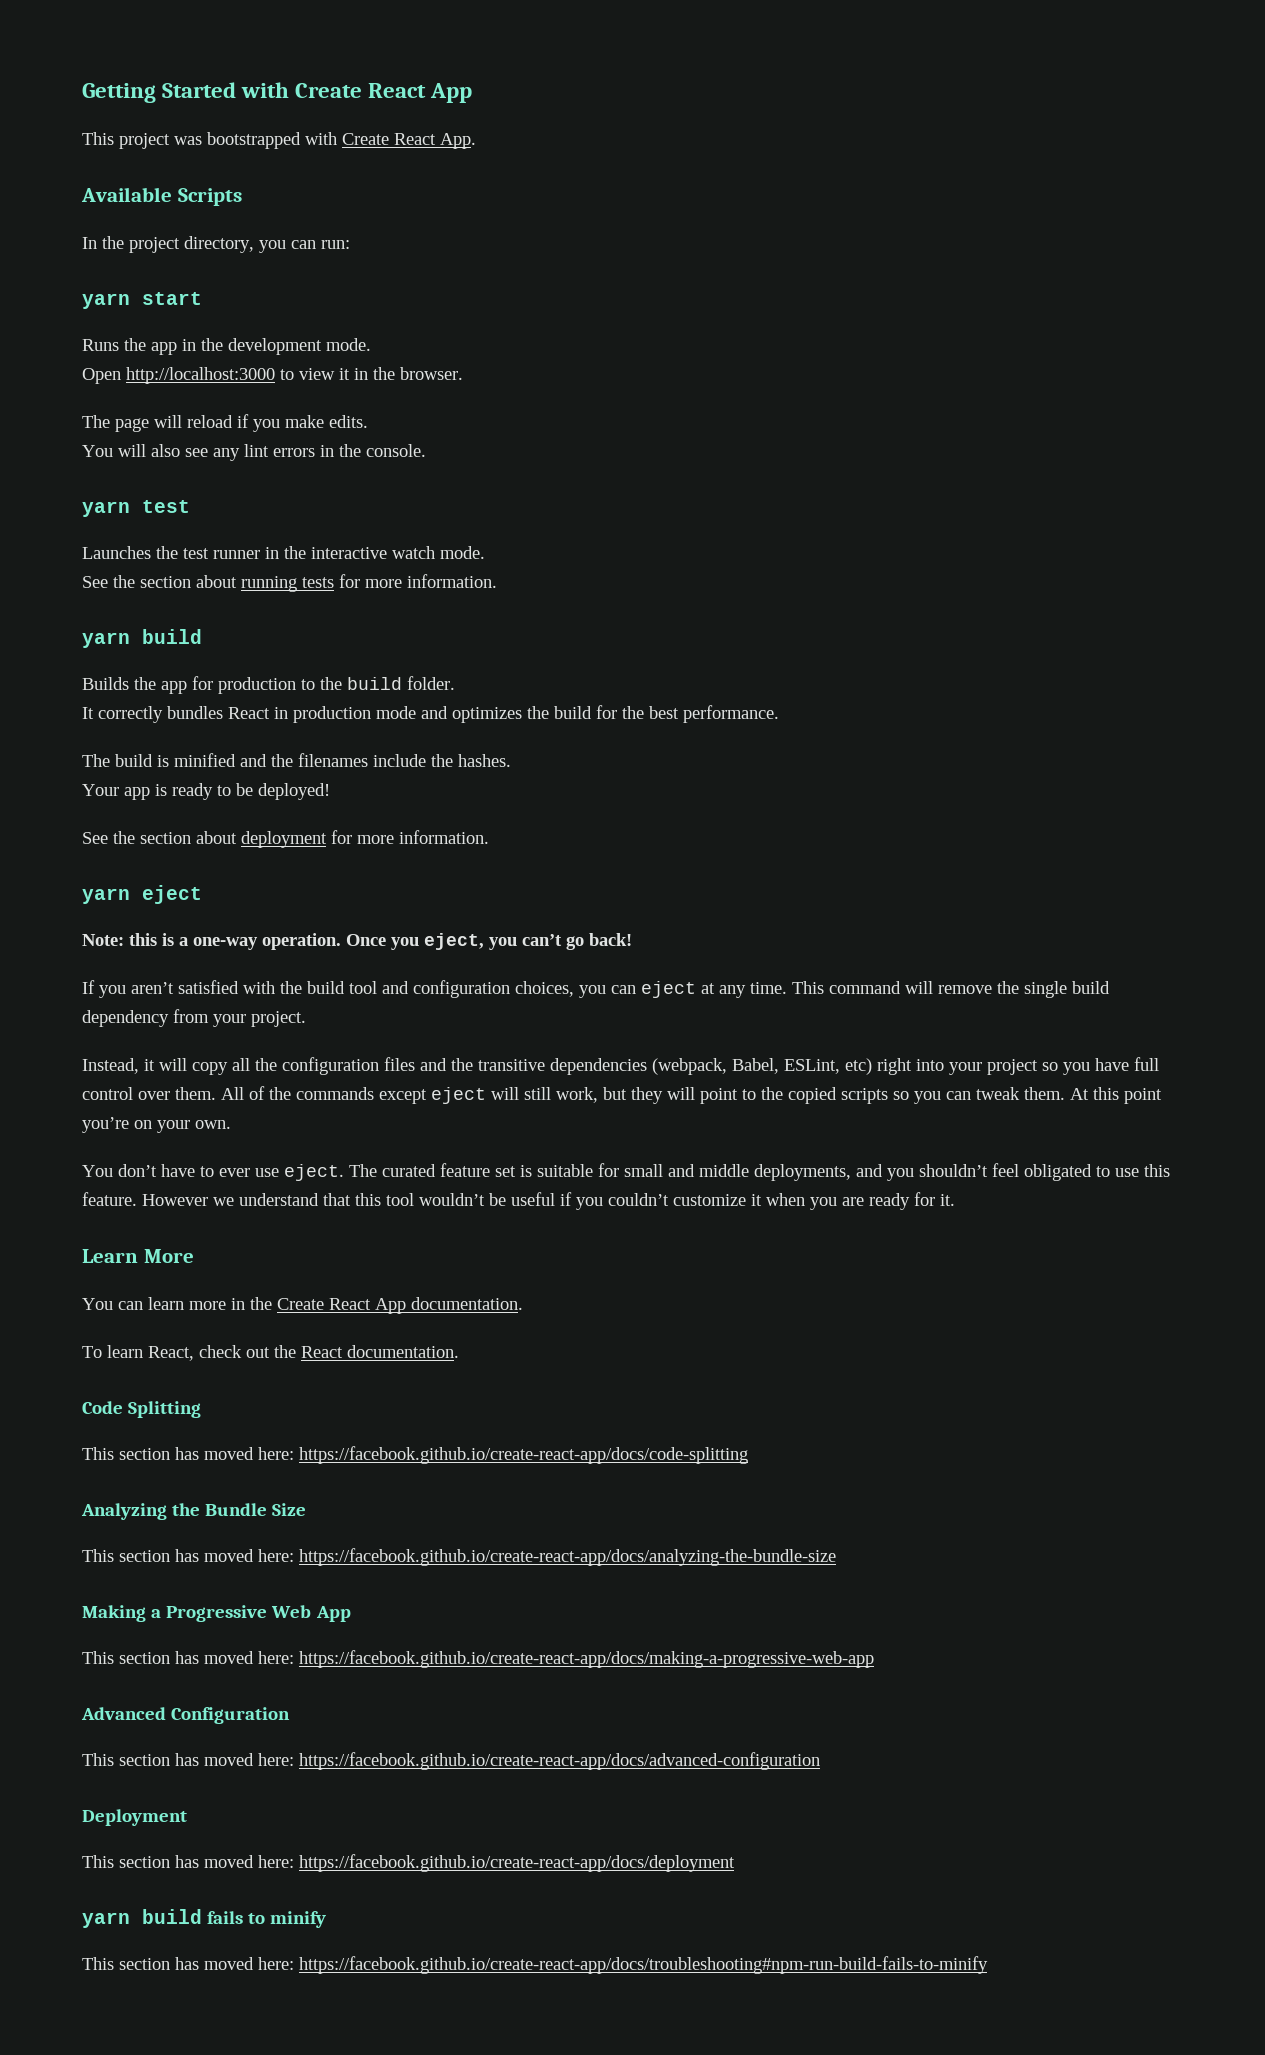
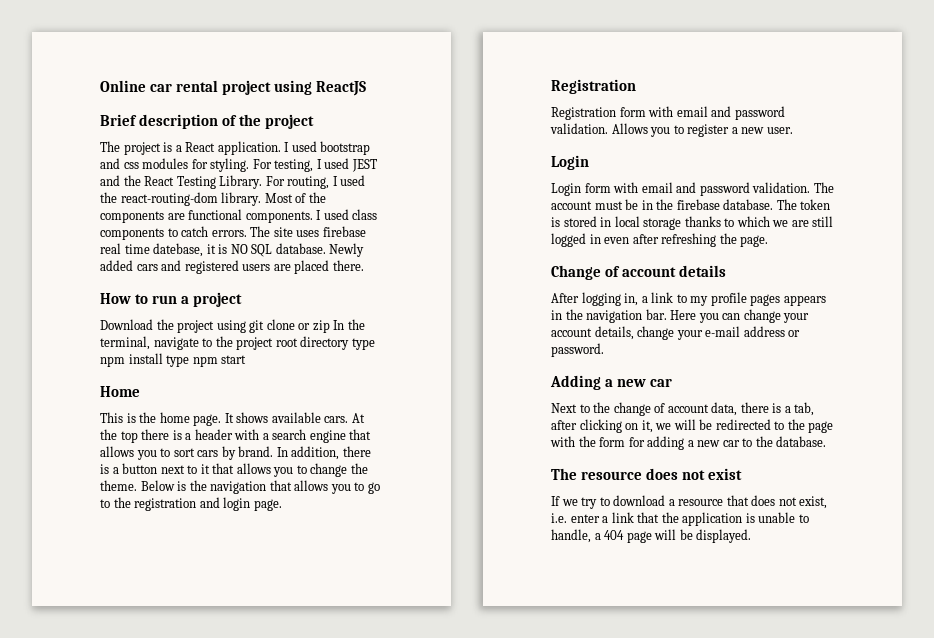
[82,82,473,103] [82,132,476,149] [81,187,242,206] [82,236,350,253] [82,292,202,309] [82,338,371,355] [82,367,463,384] [82,414,368,432] [82,444,426,461] [82,500,190,517] [82,546,485,559] [82,574,497,592] [82,629,202,648] [82,676,455,694] [82,705,779,723] [82,753,511,767] [82,783,330,800] [82,830,489,848] [82,885,202,904] [82,933,632,950] [82,980,1110,998] [82,1009,306,1027] [82,1057,1159,1075] [82,1086,1162,1104] [82,1117,231,1133] [82,1163,1170,1181] [82,1192,955,1210] [82,1249,194,1263] [82,1297,523,1314] [82,1345,459,1361] [82,1401,202,1418] [82,1446,748,1464] [81,1503,307,1520] [82,1548,836,1566] [82,1605,351,1622] [82,1650,874,1668] [81,1707,291,1724] [82,1752,820,1770] [82,1809,187,1826] [82,1854,735,1872] [82,1909,327,1928] [82,1956,988,1974] Getting Started with Create React App // This project was bootstrapped with Create React App. // Available Scripts // In the project directory, you can run: // yarn start // Runs the app in the development mode. // Open http://localhost:3000 to view it in the browser. // The page will reload if you make edits. // You will also see any lint errors in the console. // yarn test // Launches the test runner in the interactive watch mode. // See the section about running tests for more information. // yarn build // Builds the app for production to the build folder. // It correctly bundles React in production mode and optimizes the build for the best performance. // The build is minified and the filenames include the hashes. // Your app is ready to be deployed! // See the section about deployment for more information. // yarn eject // Note: this is a one-way operation. Once you eject, you can’t go back! // If you aren’t satisfied with the build tool and configuration choices, you can eject at any time. This command will remove the single build dependency from your project. // Instead, it will copy all the configuration files and the transitive dependencies (webpack, Babel, ESLint, etc) right into your project so you have full control over them. All of the commands except eject will still work, but they will point to the copied scripts so you can tweak them. At this point you’re on your own. // You don’t have to ever use eject. The curated feature set is suitable for small and middle deployments, and you shouldn’t feel obligated to use this feature. However we understand that this tool wouldn’t be useful if you couldn’t customize it when you are ready for it. // Learn More // You can learn more in the Create React App documentation. // To learn React, check out the React documentation. // Code Splitting // This section has moved here: https://facebook.github.io/create-react-app/docs/code-splitting // Analyzing the Bundle Size // This section has moved here: https://facebook.github.io/create-react-app/docs/analyzing-the-bundle-size // Making a Progressive Web App // This section has moved here: https://facebook.github.io/create-react-app/docs/making-a-progressive-web-app // Advanced Configuration // This section has moved here: https://facebook.github.io/create-react-app/docs/advanced-configuration // Deployment // This section has moved here: https://facebook.github.io/create-react-app/docs/deployment // yarn build fails to minify // This section has moved here: https://facebook.github.io/create-react-app/docs/troubleshooting#npm-run-build-fails-to-minify -> [100,80,367,96] [100,114,314,129] [100,141,371,155] [100,158,377,172] [100,175,366,189] [100,192,326,206] [100,209,378,223] [100,226,366,240] [100,243,365,257] [100,260,364,274] [100,292,242,307] [100,319,365,333] [100,336,375,350] [100,353,247,367] [100,386,140,397] [100,412,365,426] [100,429,372,443] [100,446,371,460] [100,463,368,477] [100,480,380,494] [100,497,282,511] [551,79,636,94] [551,106,785,120] [550,123,793,137] [551,155,589,170] [551,182,834,196] [551,199,831,210] [551,216,834,230] [551,233,769,247] [551,265,726,280] [551,292,826,306] [551,309,810,323] [551,326,801,340] [551,343,604,357] [550,375,672,390] [551,402,815,416] [551,419,834,433] [550,436,827,450] [551,468,742,480] [551,495,828,509] [551,512,809,526] [551,529,752,543] Online car rental project using ReactJS // Brief description of the project // The project is a React application. I used bootstrap and css modules for styling. For testing, I used JEST and the React Testing Library. For routing, I used the react-routing-dom library. Most of the components are functional components. I used class components to catch errors. The site uses firebase real time datebase, it is NO SQL database. Newly added cars and registered users are placed there. // How to run a project // Download the project using git clone or zip In the terminal, navigate to the project root directory type npm install type npm start // Home // This is the home page. It shows available cars. At the top there is a header with a search engine that allows you to sort cars by brand. In addition, there is a button next to it that allows you to change the theme. Below is the navigation that allows you to go to the registration and login page. // Registration // Registration form with email and password validation. Allows you to register a new user. // Login // Login form with email and password validation. The account must be in the firebase database. The token is stored in local storage thanks to which we are still logged in even after refreshing the page. // Change of account details // After logging in, a link to my profile pages appears in the navigation bar. Here you can change your account details, change your e-mail address or password. // Adding a new car // Next to the change of account data, there is a tab, after clicking on it, we will be redirected to the page with the form for adding a new car to the database. // The resource does not exist // If we try to download a resource that does not exist, i.e. enter a link that the application is unable to handle, a 404 page will be displayed.

